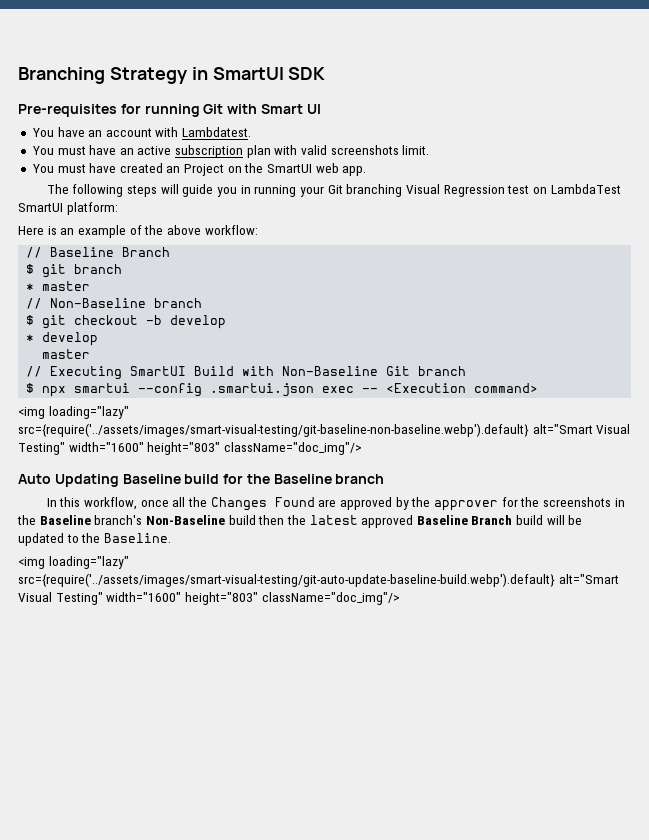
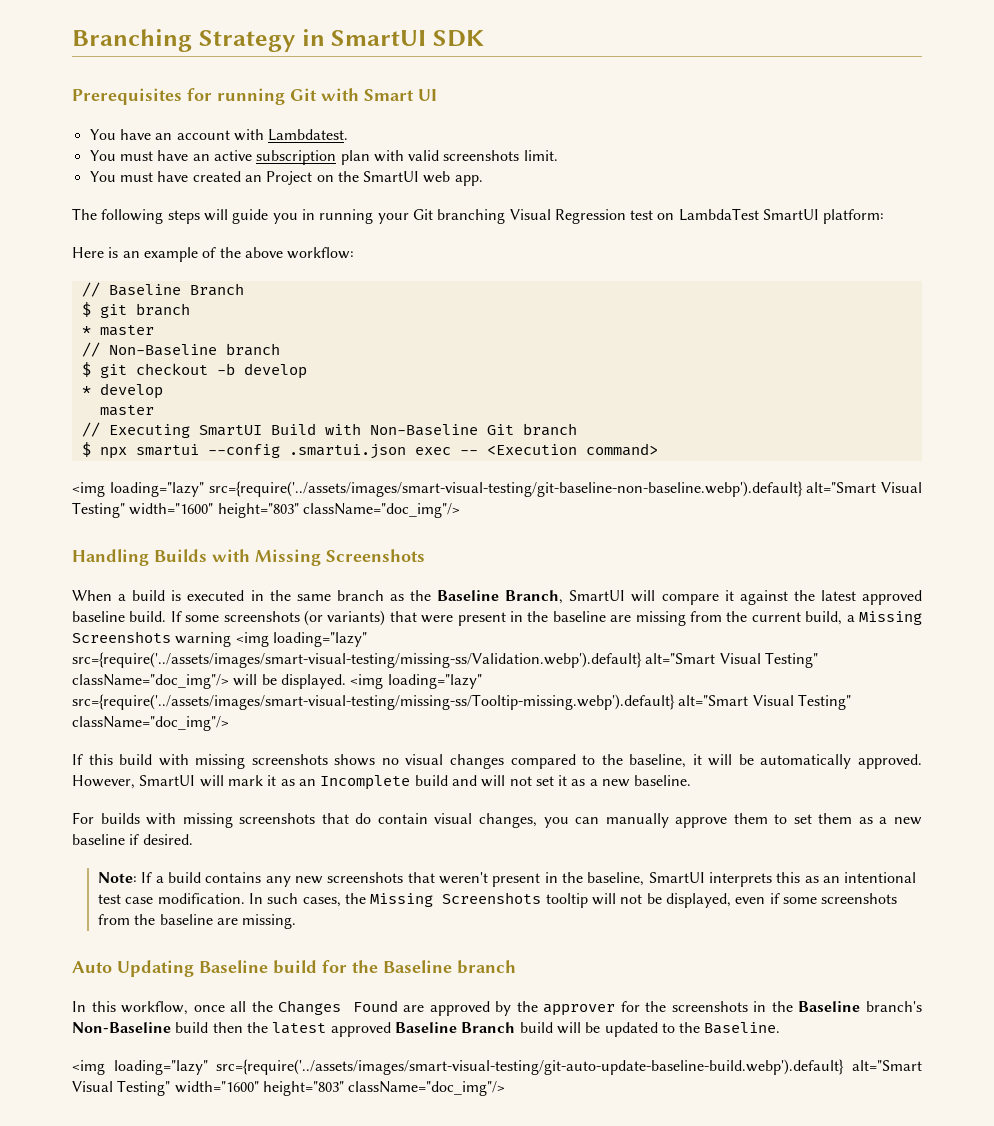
[18,104,117,117] Pre-requisites -> [72,88,182,105] Prerequisites
(362, 448) none -> [72,549,425,566] [72,590,923,605] [72,610,922,626] [72,631,367,647] [72,652,818,668] [72,674,482,689] [72,694,851,710] [72,716,229,731] [72,754,922,769] [72,775,692,790] [72,812,922,828] [72,834,193,845] [98,872,917,887] [98,892,898,908] [98,914,297,929] // Handling Builds with Missing Screenshots // When a build is executed in the same branch as the Baseline Branch, SmartUI will compare it against the latest approved baseline build. If some screenshots (or variants) that were present in the baseline are missing from the current build, a Missing Screenshots warning <img loading="lazy" src={require('../assets/images/smart-visual-testing/missing-ss/Validation.webp').default} alt="Smart Visual Testing" className="doc_img"/> will be displayed. <img loading="lazy" src={require('../assets/images/smart-visual-testing/missing-ss/Tooltip-missing.webp').default} alt="Smart Visual Testing" className="doc_img"/> // If this build with missing screenshots shows no visual changes compared to the baseline, it will be automatically approved. However, SmartUI will mark it as an Incomplete build and will not set it as a new baseline. // For builds with missing screenshots that do contain visual changes, you can manually approve them to set them as a new baseline if desired. // Note: If a build contains any new screenshots that weren't present in the baseline, SmartUI interprets this as an intentional test case modification. In such cases, the Missing Screenshots tooltip will not be displayed, even if some screenshots from the baseline are missing.

